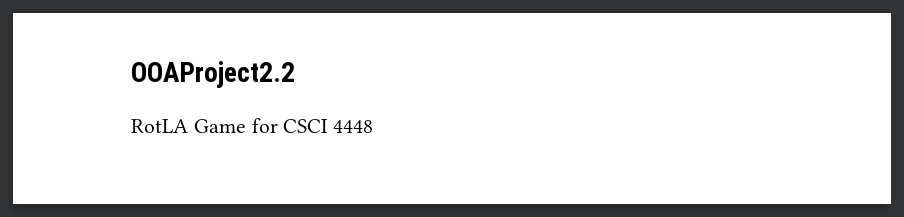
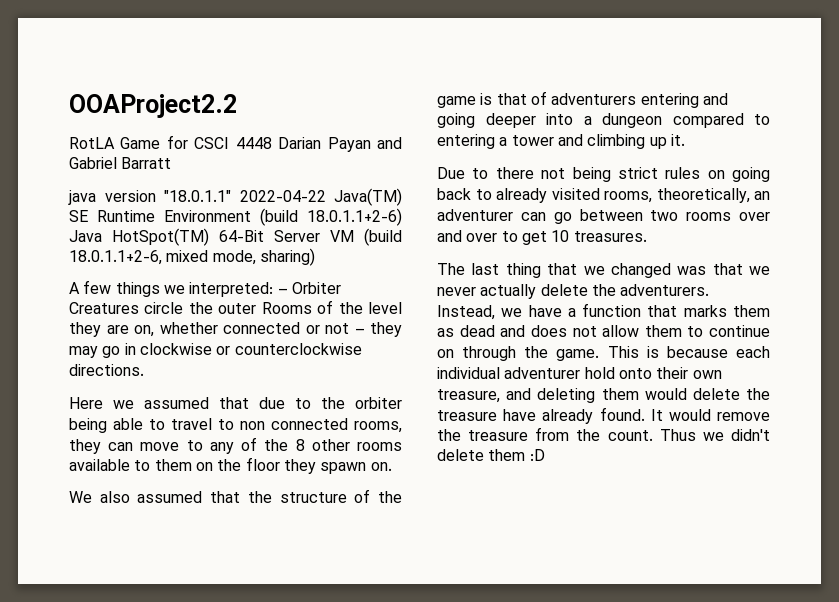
(374, 126) none -> [278,137,402,152] [69,157,172,169] [68,188,402,206] [69,208,402,226] [69,228,402,246] [69,248,315,266] [69,280,341,297] [69,300,402,314] [69,322,402,337] [69,343,362,358] [69,364,144,376] [69,397,402,409] [69,418,402,433] [69,437,403,454] [69,457,392,474] [69,489,403,503] [437,91,728,108] [437,113,770,128] [437,134,685,149] [437,167,770,182] [437,188,770,203] [437,209,770,224] [437,230,647,245] [437,263,770,278] [437,284,710,299] [437,303,770,320] [437,325,770,337] [437,346,770,361] [437,367,722,379] [437,388,770,403] [437,407,770,424] [437,427,770,441] [437,449,545,461] Darian Payan and Gabriel Barratt // java version "18.0.1.1" 2022-04-22 Java(TM) SE Runtime Environment (build 18.0.1.1+2-6) Java HotSpot(TM) 64-Bit Server VM (build 18.0.1.1+2-6, mixed mode, sharing) // A few things we interpreted: – Orbiter Creatures circle the outer Rooms of the level they are on, whether connected or not – they may go in clockwise or counterclockwise directions. // Here we assumed that due to the orbiter being able to travel to non connected rooms, they can move to any of the 8 other rooms available to them on the floor they spawn on. // We also assumed that the structure of the game is that of adventurers entering and going deeper into a dungeon compared to entering a tower and climbing up it. // Due to there not being strict rules on going back to already visited rooms, theoretically, an adventurer can go between two rooms over and over to get 10 treasures. // The last thing that we changed was that we never actually delete the adventurers. Instead, we have a function that marks them as dead and does not allow them to continue on through the game. This is because each individual adventurer hold onto their own treasure, and deleting them would delete the treasure have already found. It would remove the treasure from the count. Thus we didn't delete them :D

